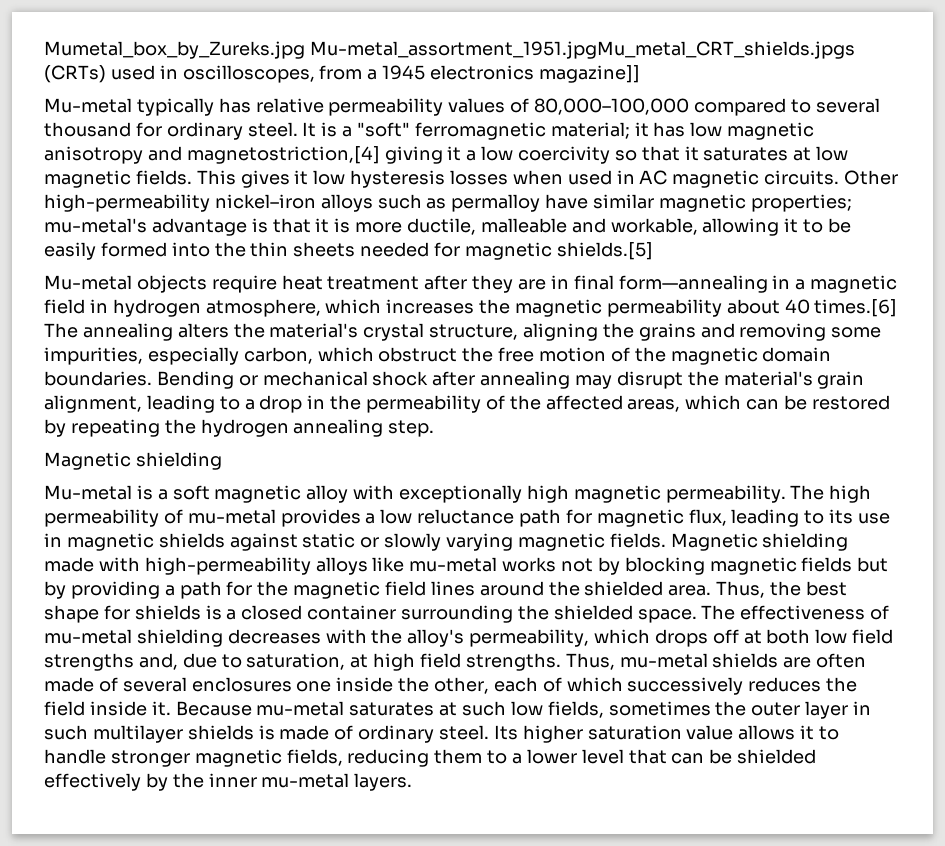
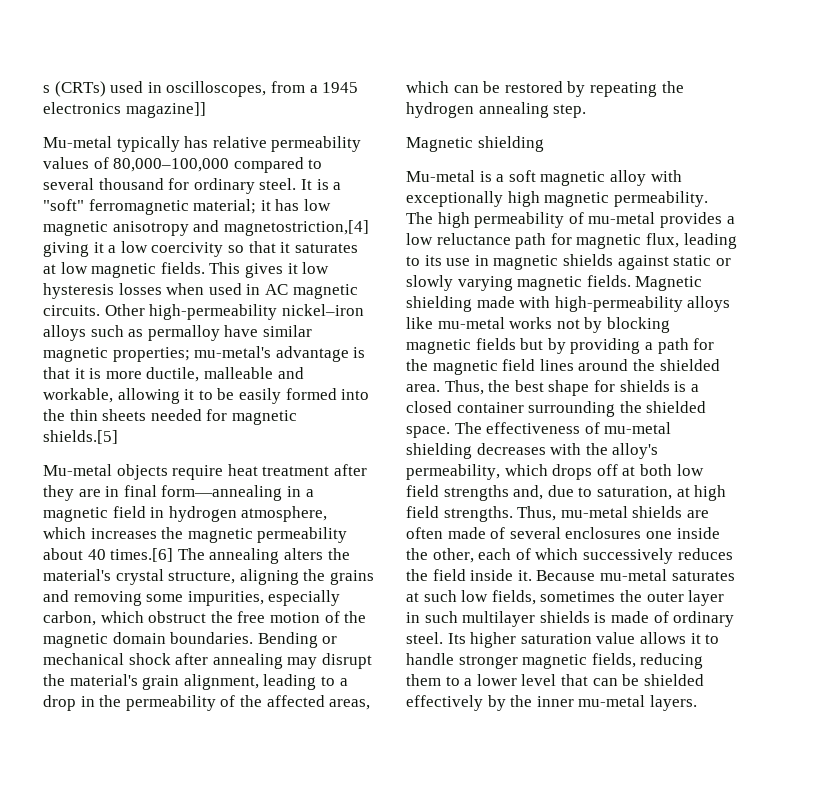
[44,41,855,59] Mumetal_box_by_Zureks.jpg Mu-metal_assortment_1951.jpgMu_metal_CRT_shields.jpgs -> [43,85,50,93] s

